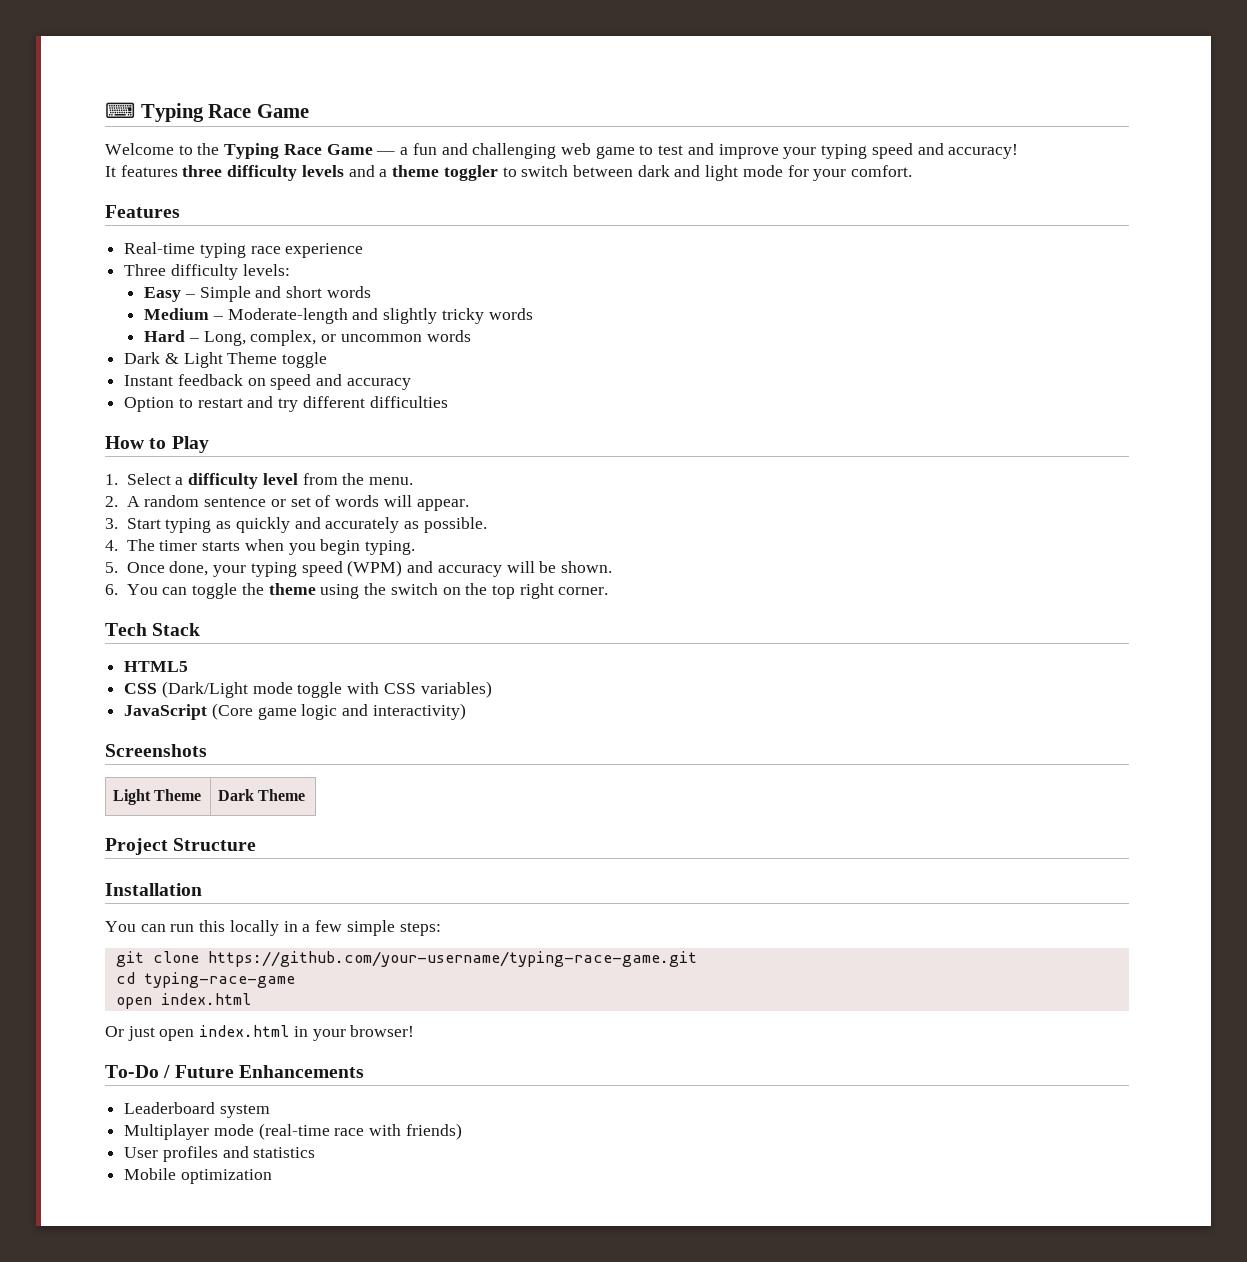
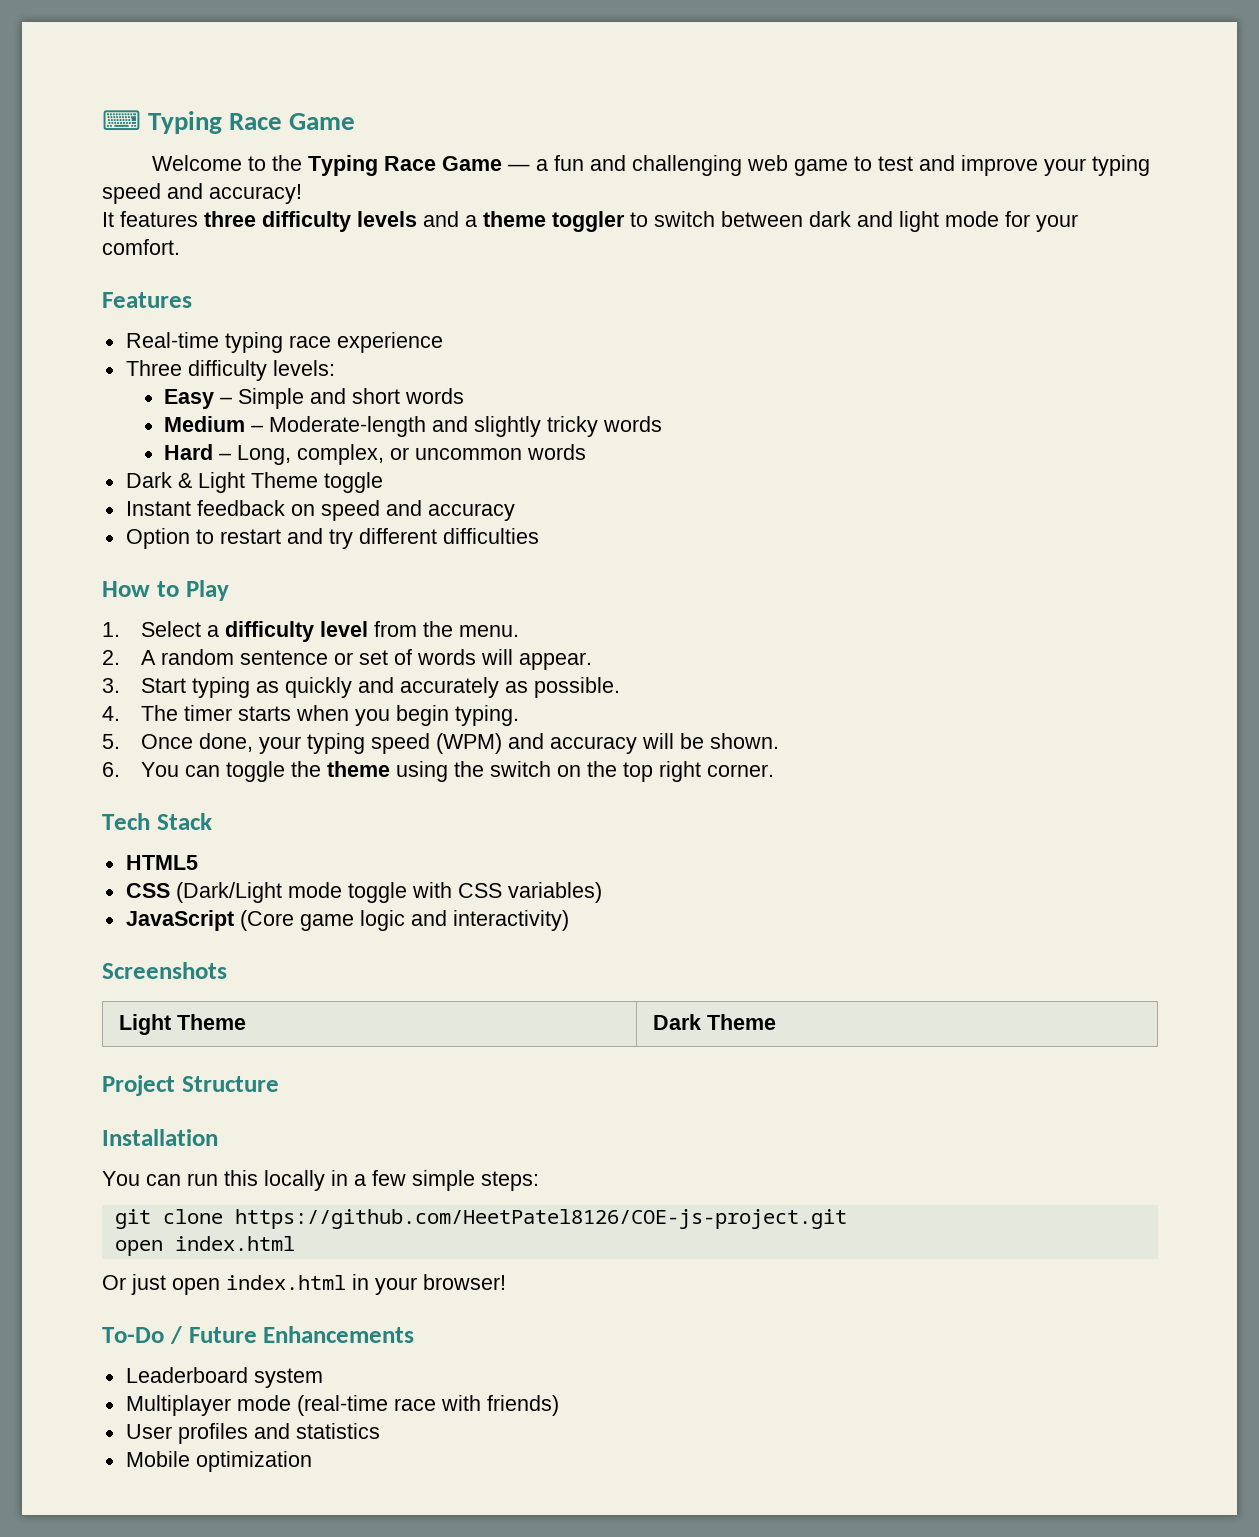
[207,951,697,967] [115,972,295,988] https://github.com/your-username/typing-race-game.git // cd typing-race-game -> [234,1209,847,1229] https://github.com/HeetPatel8126/COE-js-project.git

